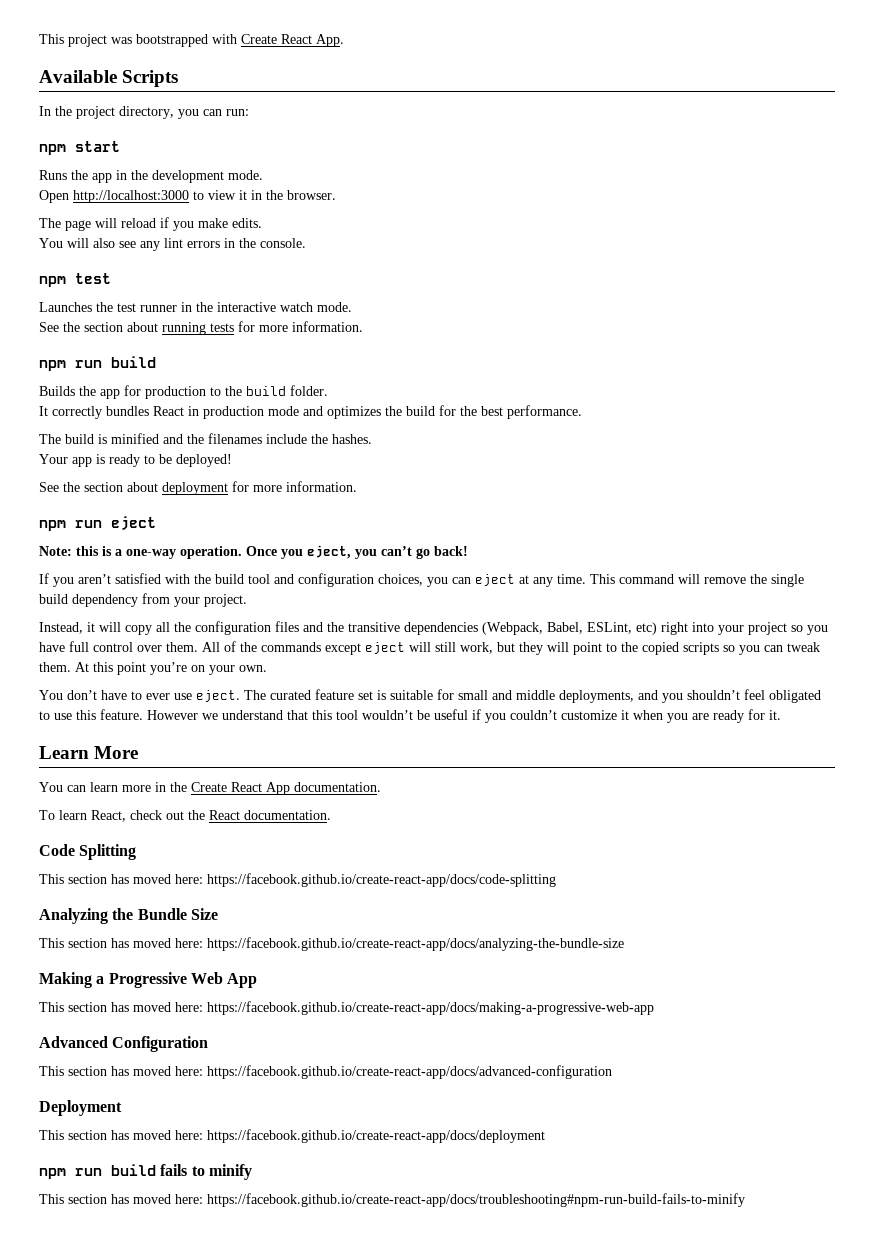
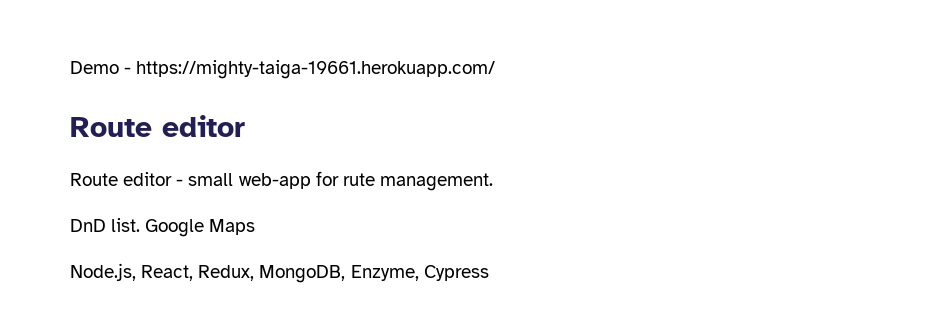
[39,34,344,47] [39,70,179,87] [39,106,249,119] [39,141,120,155] [39,170,263,183] [39,190,336,203] [39,217,262,231] [39,238,306,251] [39,273,111,287] [39,302,352,312] [39,321,363,335] [39,356,156,371] [39,385,328,399] [39,405,582,419] [39,433,372,444] [39,454,232,467] [39,481,357,495] [39,516,156,531] [39,545,468,559] [39,573,804,587] [39,593,247,607] [39,621,828,635] [39,641,820,655] [39,662,267,675] [39,689,821,703] [39,709,781,723] [39,746,139,759] [39,782,381,795] [39,810,331,822] [39,844,137,860] [39,873,556,887] [39,908,218,924] [39,937,624,951] [39,972,258,988] [39,1001,654,1015] [39,1036,209,1052] [39,1065,612,1079] [39,1100,122,1116] [39,1129,545,1143] [39,1164,252,1180] [39,1193,745,1207] This project was bootstrapped with Create React App. // Available Scripts // In the project directory, you can run: // npm start // Runs the app in the development mode. // Open http://localhost:3000 to view it in the browser. // The page will reload if you make edits. // You will also see any lint errors in the console. // npm test // Launches the test runner in the interactive watch mode. // See the section about running tests for more information. // npm run build // Builds the app for production to the build folder. // It correctly bundles React in production mode and optimizes the build for the best performance. // The build is minified and the filenames include the hashes. // Your app is ready to be deployed! // See the section about deployment for more information. // npm run eject // Note: this is a one-way operation. Once you eject, you can’t go back! // If you aren’t satisfied with the build tool and configuration choices, you can eject at any time. This command will remove the single build dependency from your project. // Instead, it will copy all the configuration files and the transitive dependencies (Webpack, Babel, ESLint, etc) right into your project so you have full control over them. All of the commands except eject will still work, but they will point to the copied scripts so you can tweak them. At this point you’re on your own. // You don’t have to ever use eject. The curated feature set is suitable for small and middle deployments, and you shouldn’t feel obligated to use this feature. However we understand that this tool wouldn’t be useful if you couldn’t customize it when you are ready for it. // Learn More // You can learn more in the Create React App documentation. // To learn React, check out the React documentation. // Code Splitting // This section has moved here: https://facebook.github.io/create-react-app/docs/code-splitting // Analyzing the Bundle Size // This section has moved here: https://facebook.github.io/create-react-app/docs/analyzing-the-bundle-size // Making a Progressive Web App // This section has moved here: https://facebook.github.io/create-react-app/docs/making-a-progressive-web-app // Advanced Configuration // This section has moved here: https://facebook.github.io/create-react-app/docs/advanced-configuration // Deployment // This section has moved here: https://facebook.github.io/create-react-app/docs/deployment // npm run build fails to minify // This section has moved here: https://facebook.github.io/create-react-app/docs/troubleshooting#npm-run-build-fails-to-minify -> [70,60,496,79] [70,115,245,137] [70,171,493,191] [70,218,256,237] [70,263,489,283] Demo - https://mighty-taiga-19661.herokuapp.com/ // Route editor // Route editor - small web-app for rute management. // DnD list. Google Maps // Node.js, React, Redux, MongoDB, Enzyme, Cypress

